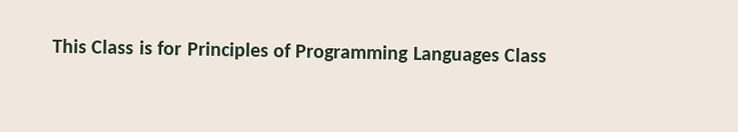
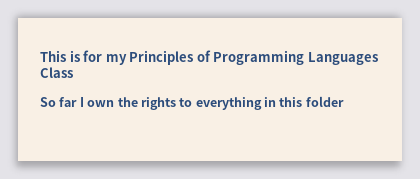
[91,39,135,55] Class -> (66, 56) none
(183, 48) none -> [105,54,127,65] my
(548, 55) none -> [40,96,344,110] // So far I own the rights to everything in this folder

